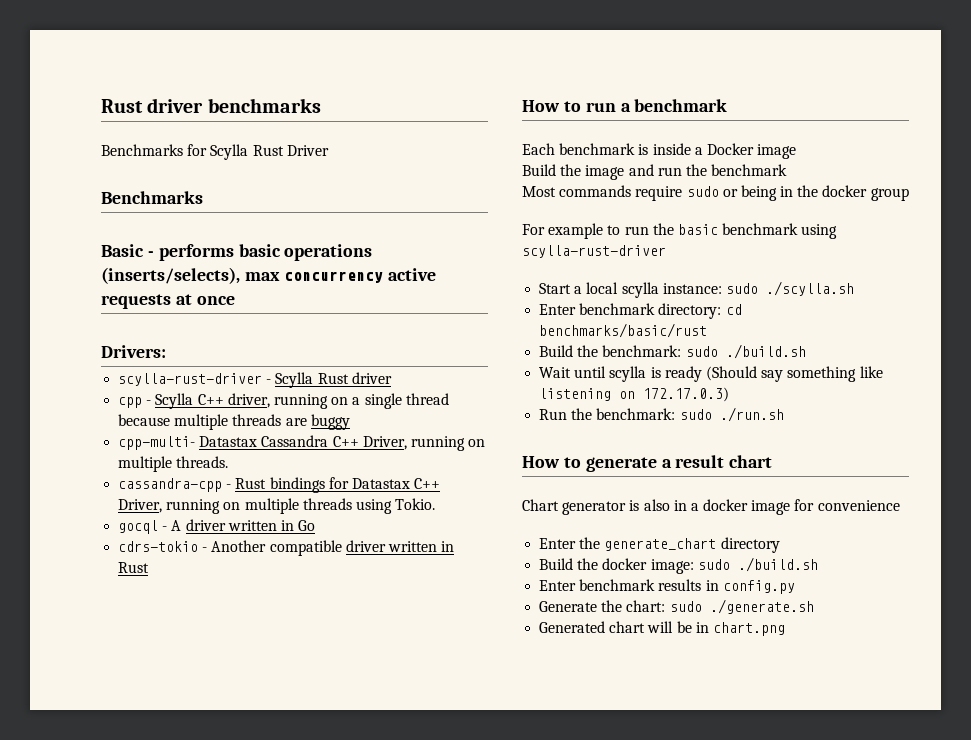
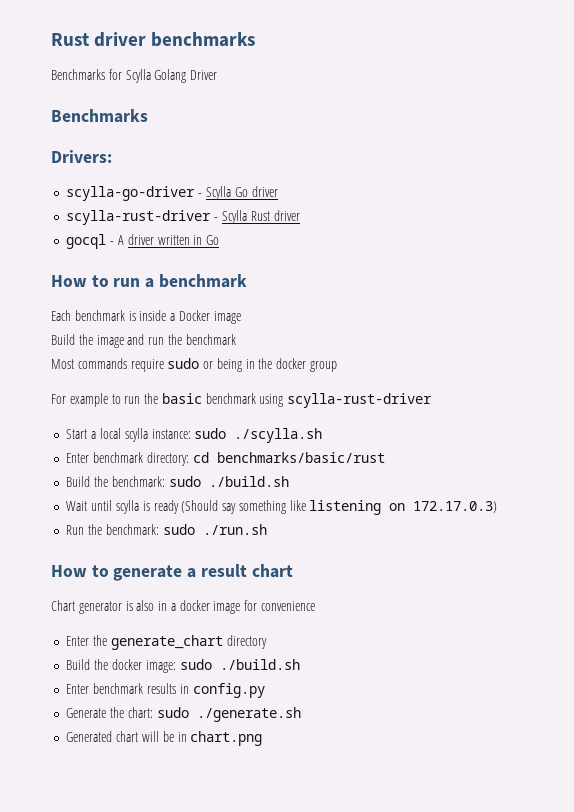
[252,145,284,156] Rust -> [154,69,187,83] Golang
[101,244,373,261] [101,267,436,284] [101,294,235,309] [101,345,166,358] Basic - performs basic operations (inserts/selects), max concurrency active requests at once // Drivers: -> [51,150,112,163] [66,186,278,201] Drivers: // scylla-go-driver - Scylla Go driver
[118,393,449,409] [118,414,350,430] [118,435,486,451] [118,456,229,472] [118,477,441,493] [118,498,436,514] // cpp - Scylla C++ driver, running on a single thread because multiple threads are buggy // cpp-multi- Datastax Cassandra C++ Driver, running on multiple threads. // cassandra-cpp - Rust bindings for Datastax C++ Driver, running on multiple threads using Tokio. -> (300, 215) none
[118,540,455,556] [118,562,150,573] // cdrs-tokio - Another compatible driver written in Rust -> (220, 240) none

